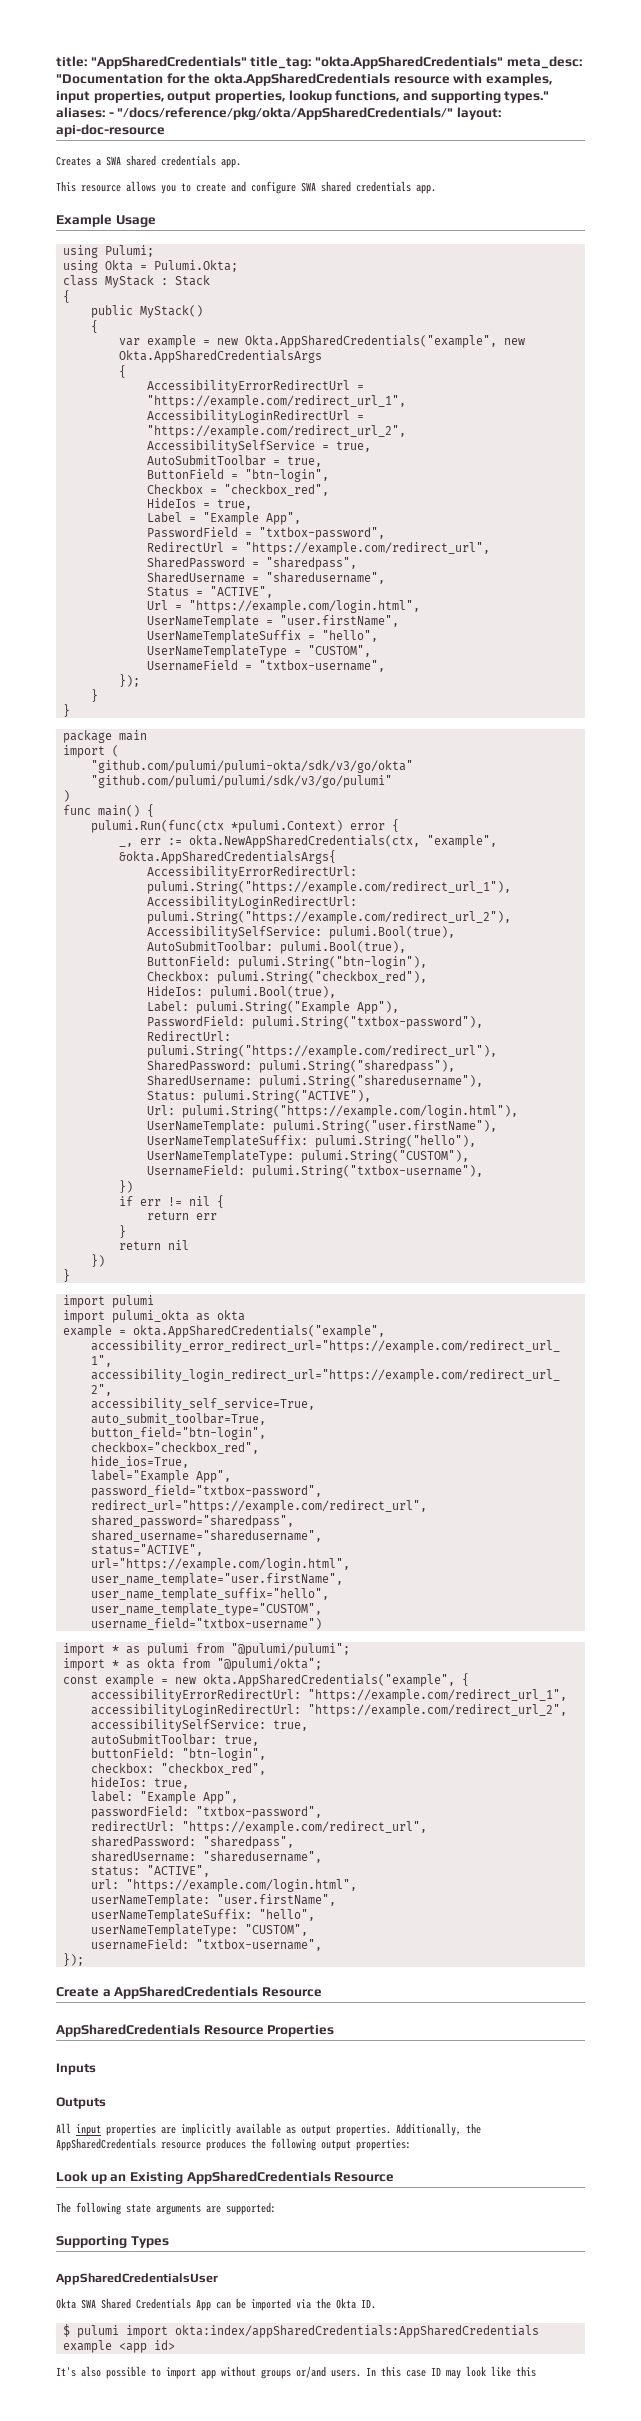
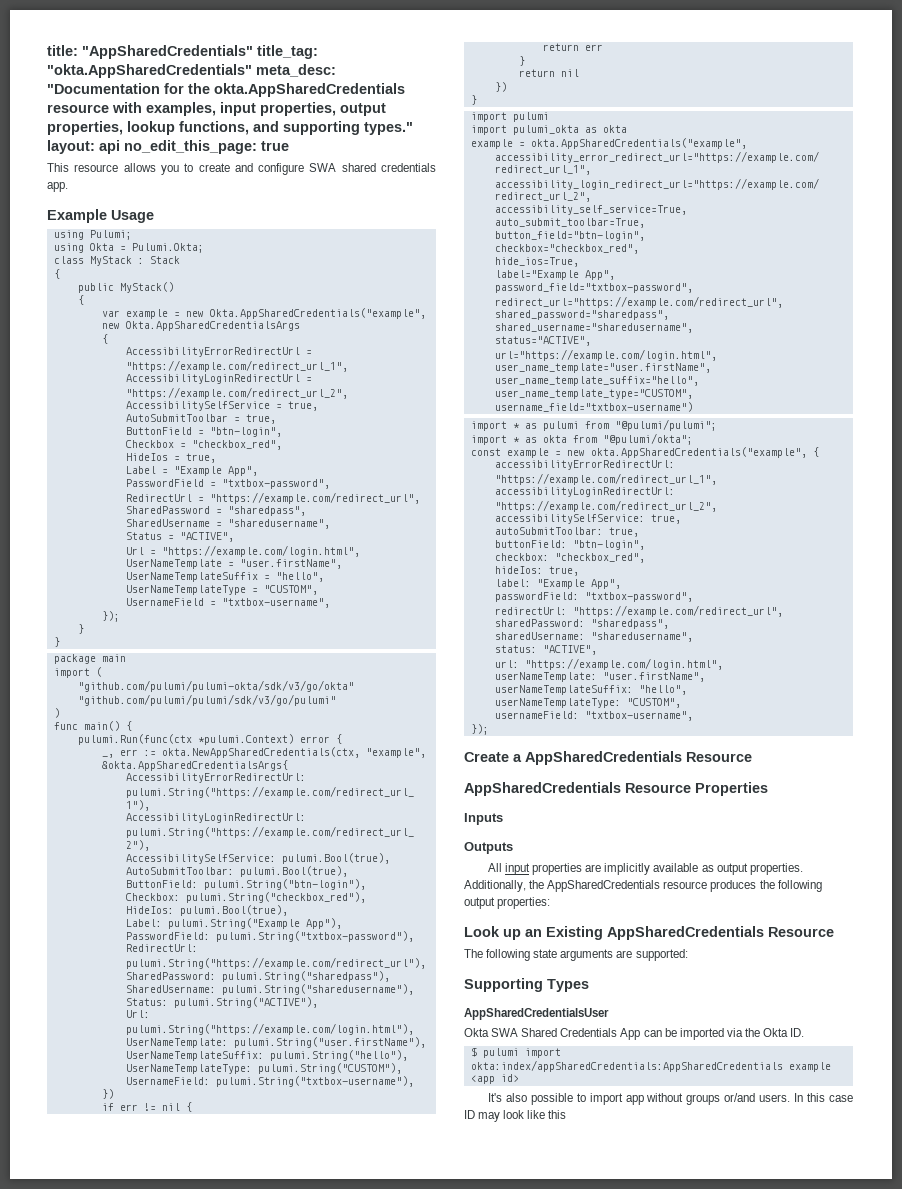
[56,107,501,120] [56,124,165,137] [56,155,241,168] aliases: - "/docs/reference/pkg/okta/AppSharedCredentials/" layout: api-doc-resource // Creates a SWA shared credentials app. -> [47,140,289,154] layout: api no_edit_this_page: true

